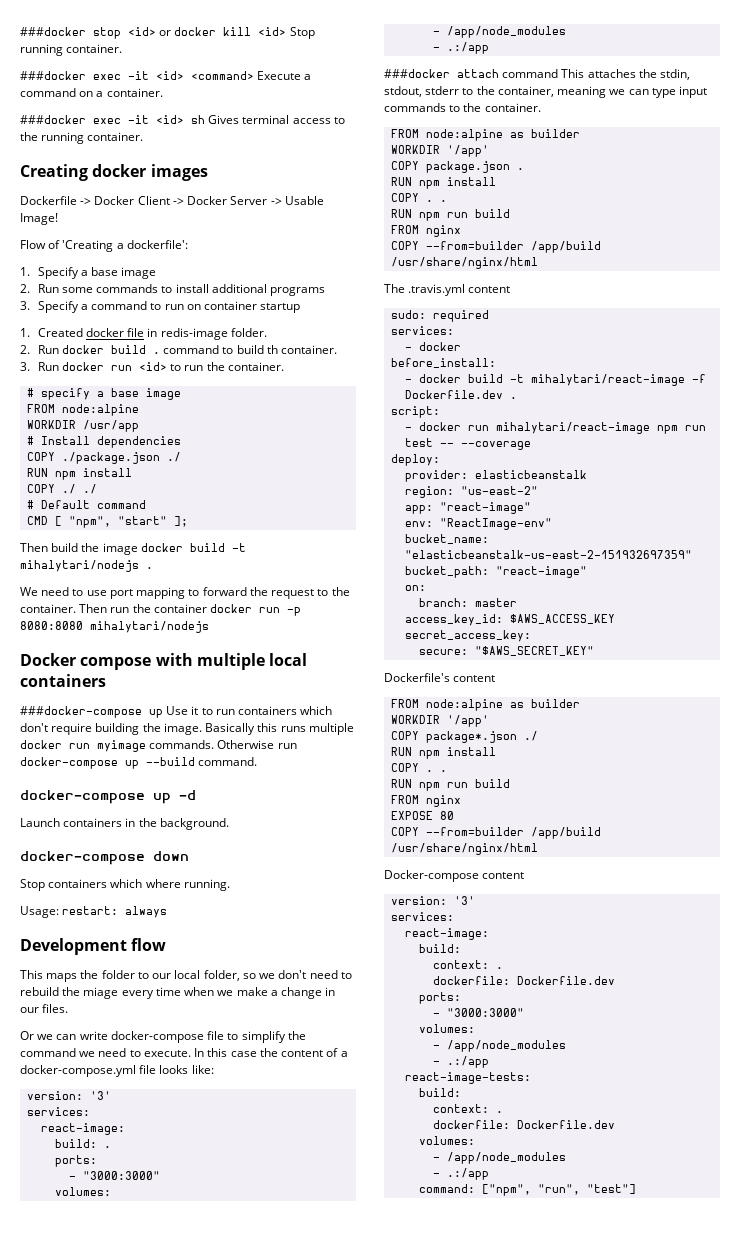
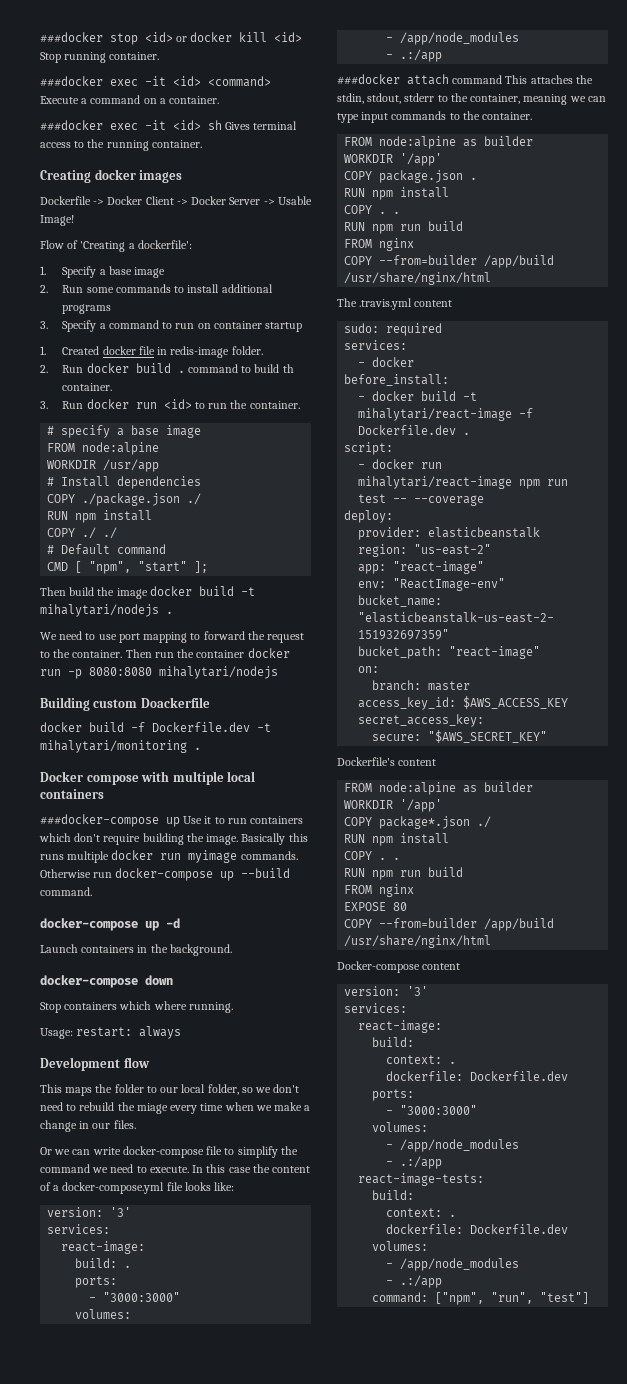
(209, 627) none -> [40,697,210,711] [40,722,271,732] [40,740,201,753] // Building custom Doackerfile // docker build -f Dockerfile.dev -t mihalytari/monitoring .

